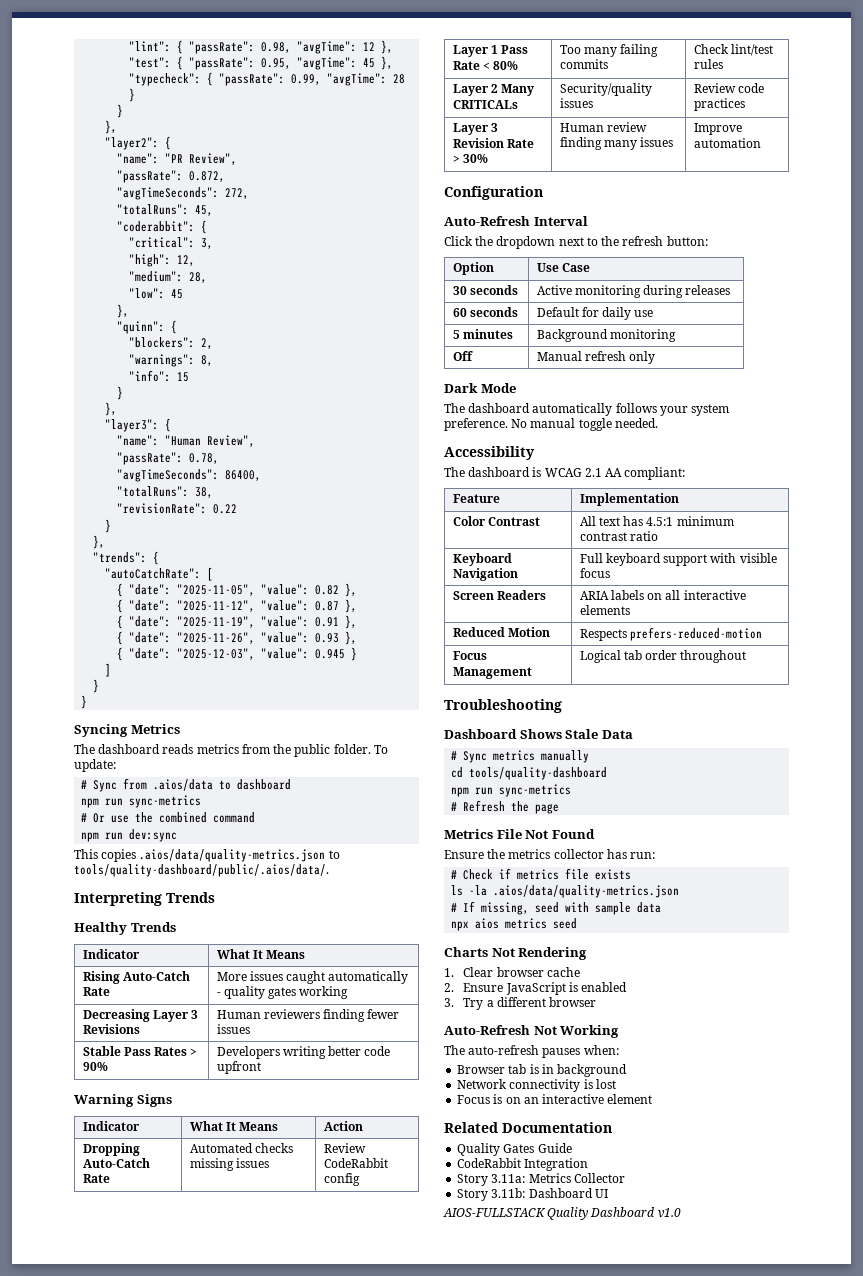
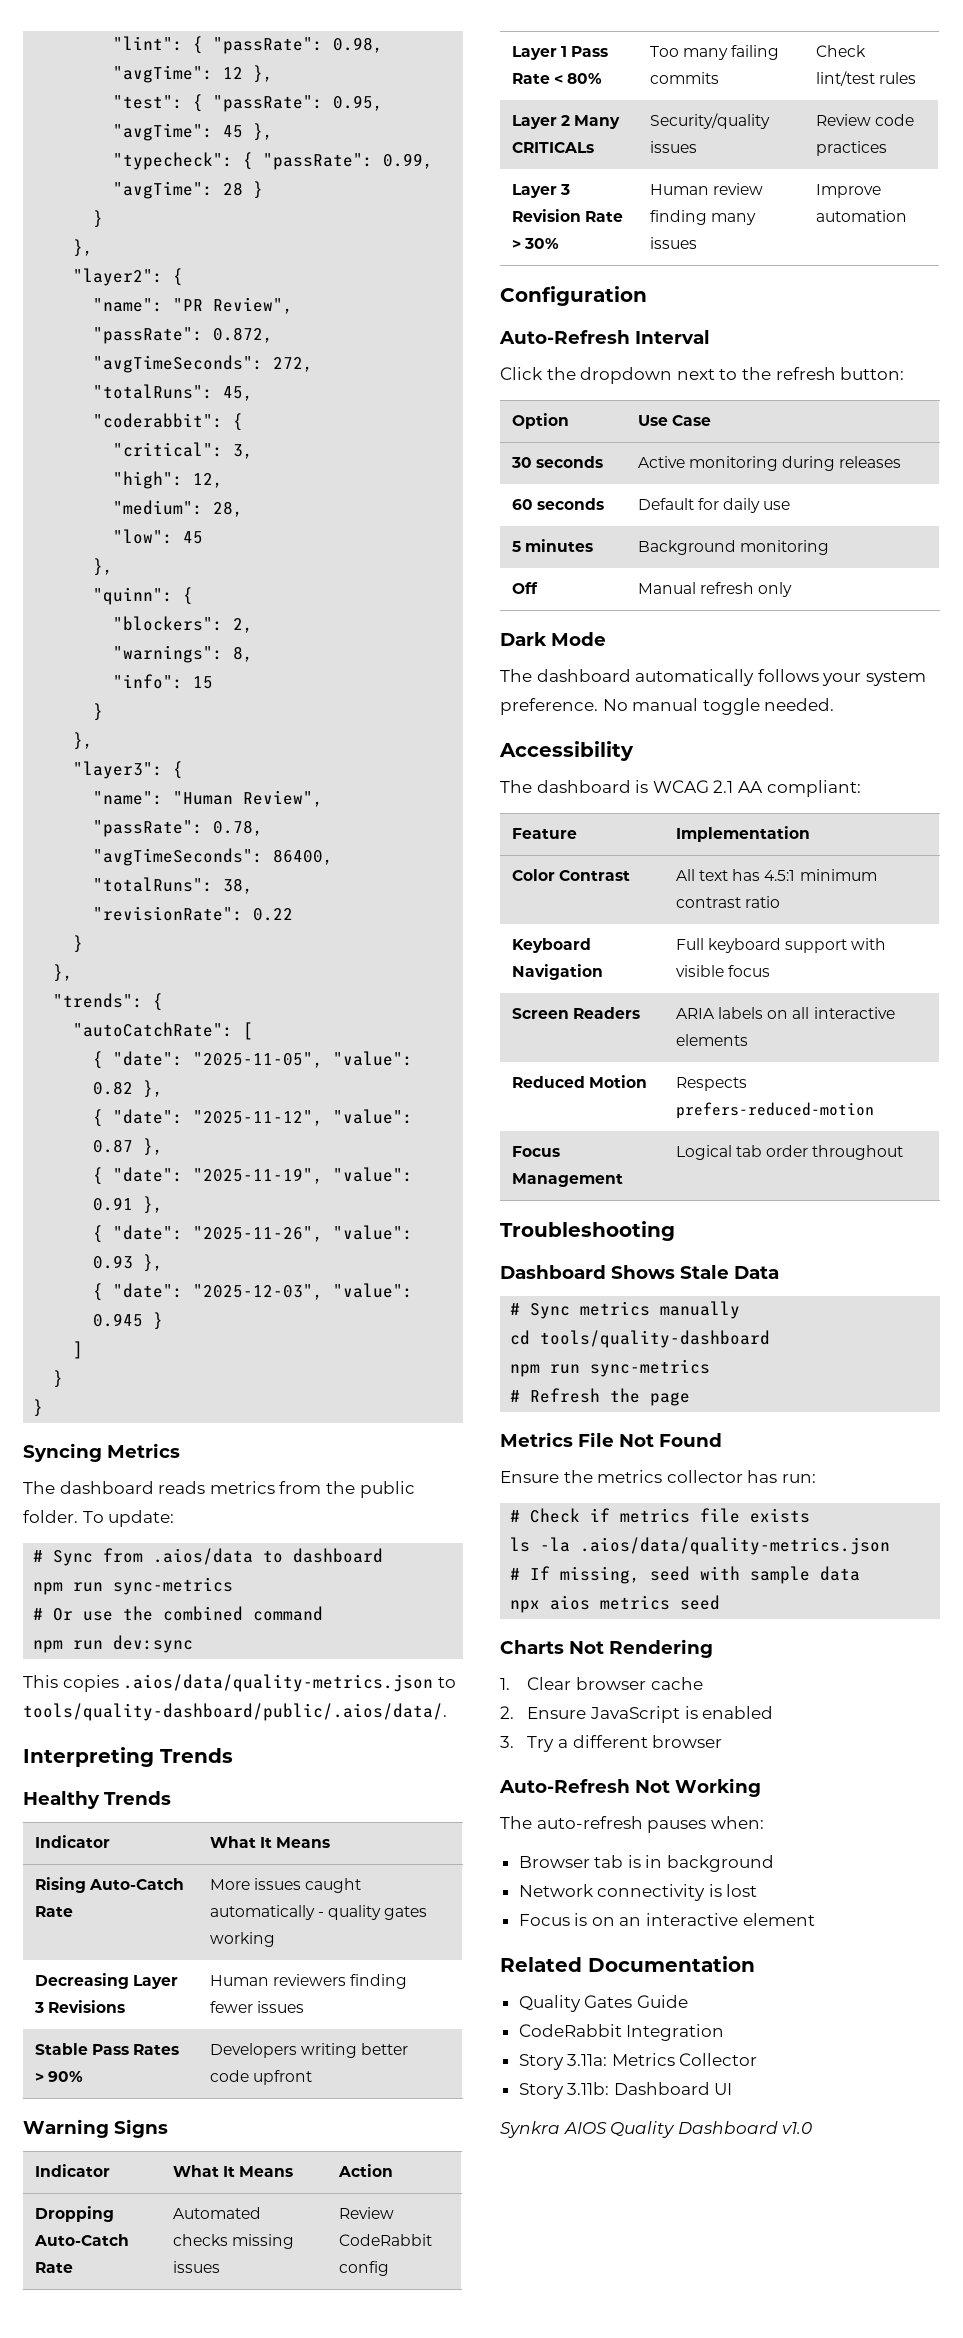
[443,1208,546,1217] AIOS-FULLSTACK -> [500,2121,607,2138] Synkra AIOS

